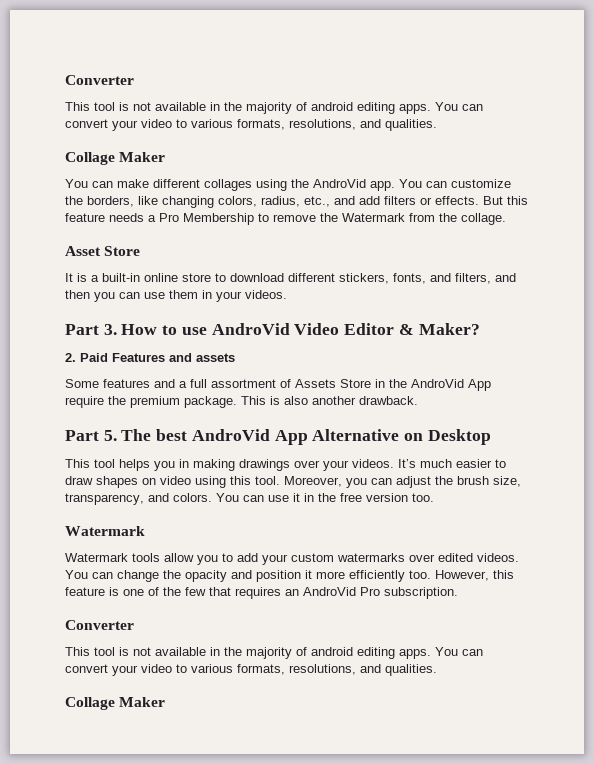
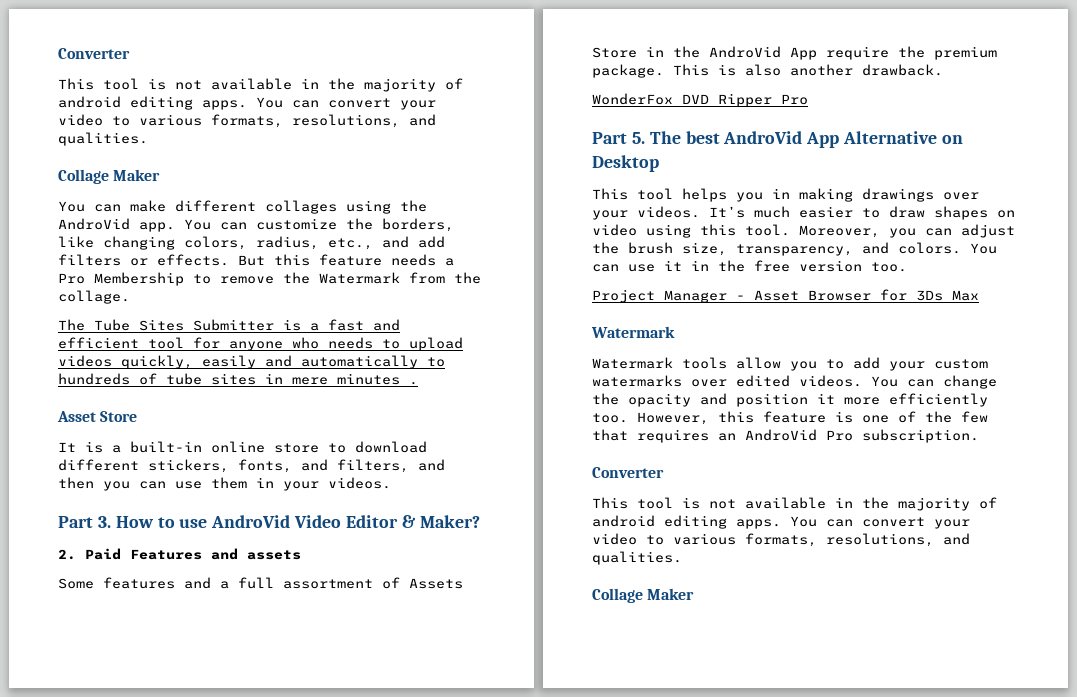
(506, 219) none -> [58,319,400,331] [58,337,463,351] [58,355,445,369] [58,373,418,385] // The Tube Sites Submitter is a fast and efficient tool for anyone who needs to upload videos quickly, easily and automatically to hundreds of tube sites in mere minutes .
(418, 400) none -> [592,93,808,107] // WonderFox DVD Ripper Pro
(434, 497) none -> [592,289,979,303] // Project Manager - Asset Browser for 3Ds Max

